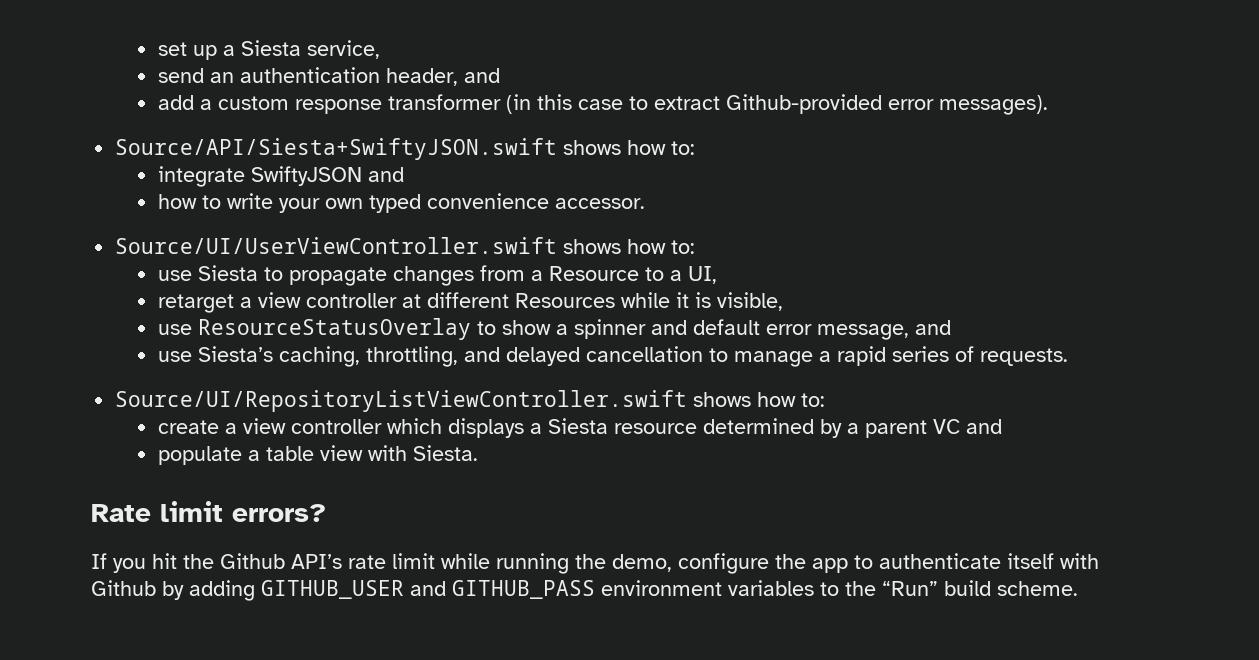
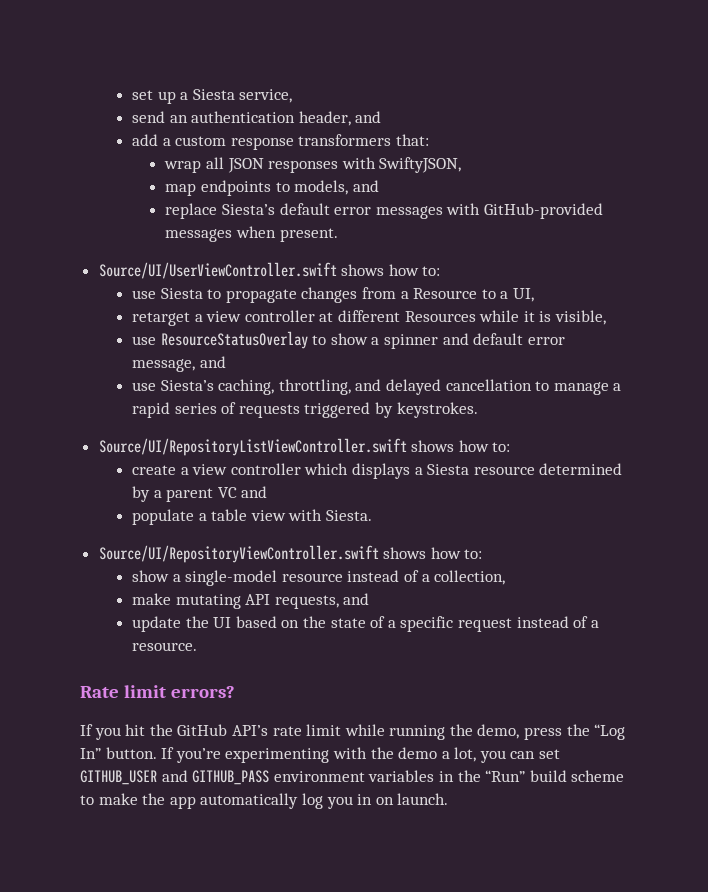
[388,94,1049,115] [115,138,696,160] [158,166,405,187] [158,193,646,213] transformer (in this case to extract Github-provided error messages). // Source/API/Siesta+SwiftyJSON.swift shows how to: // integrate SwiftyJSON and // how to write your own typed convenience accessor. -> [298,134,429,146] [164,157,462,173] [165,180,379,196] [165,203,603,219] [165,226,338,242] transformers that: // wrap all JSON responses with SwiftyJSON, // map endpoints to models, and // replace Siesta’s default error messages with GitHub-provided messages when present.
[980,348,1069,366] requests. -> [238,402,478,418] requests triggered by keystrokes.
(479, 453) none -> [98,545,483,563] [132,570,506,586] [132,593,370,609] [132,616,599,632] [132,642,198,651] // Source/UI/RepositoryViewController.swift shows how to: // show a single-model resource instead of a collection, // make mutating API requests, and // update the UI based on the state of a specific request instead of a resource.
[220,553,285,569] Github -> [177,724,228,736] GitHub
[678,553,1099,574] [91,580,255,601] configure the app to authenticate itself with Github by adding -> [524,724,626,740] [80,747,561,763] press the “Log In” button. If you’re experimenting with the demo a lot, you can set
[820,582,839,596] to -> [438,771,454,782] in
[997,581,1078,596] scheme. -> [571,770,625,782] [80,793,449,809] scheme to make the app automatically log you in on launch.

